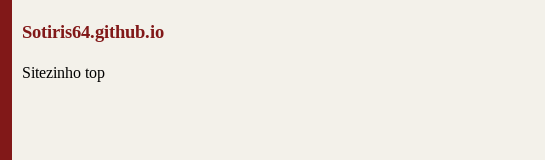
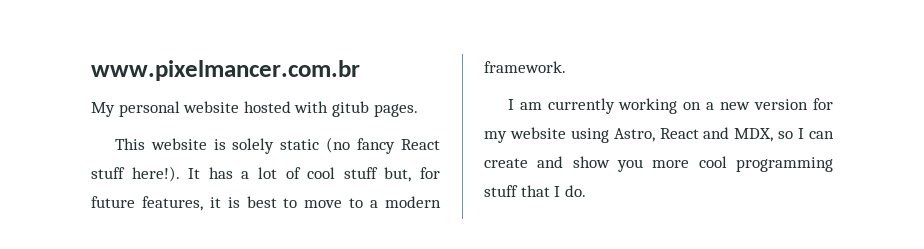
[22,25,164,42] [22,67,106,82] Sotiris64.github.io // Sitezinho top -> [91,60,360,81] [91,101,418,117] [114,137,440,154] [91,166,440,182] [91,196,442,211] [484,61,566,73] [507,98,833,114] [484,127,834,143] [484,156,833,172] [484,185,586,197] www.pixelmancer.com.br // My personal website hosted with gitub pages. // This website is solely static (no fancy React stuff here!). It has a lot of cool stuff but, for future features, it is best to move to a modern framework. // I am currently working on a new version for my website using Astro, React and MDX, so I can create and show you more cool programming stuff that I do.

